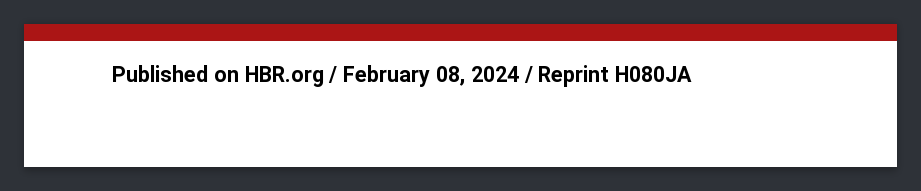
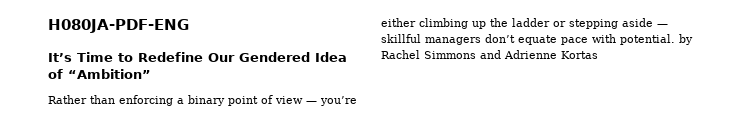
[112,65,693,87] Published on HBR.org / February 08, 2024 / Reprint H080JA -> [48,19,189,33] [48,52,347,62] [48,69,151,79] [48,95,357,106] [381,18,668,29] [381,34,693,45] [381,50,598,59] H080JA-PDF-ENG // It’s Time to Redefine Our Gendered Idea of “Ambition” // Rather than enforcing a binary point of view — you’re either climbing up the ladder or stepping aside — skillful managers don’t equate pace with potential. by Rachel Simmons and Adrienne Kortas

